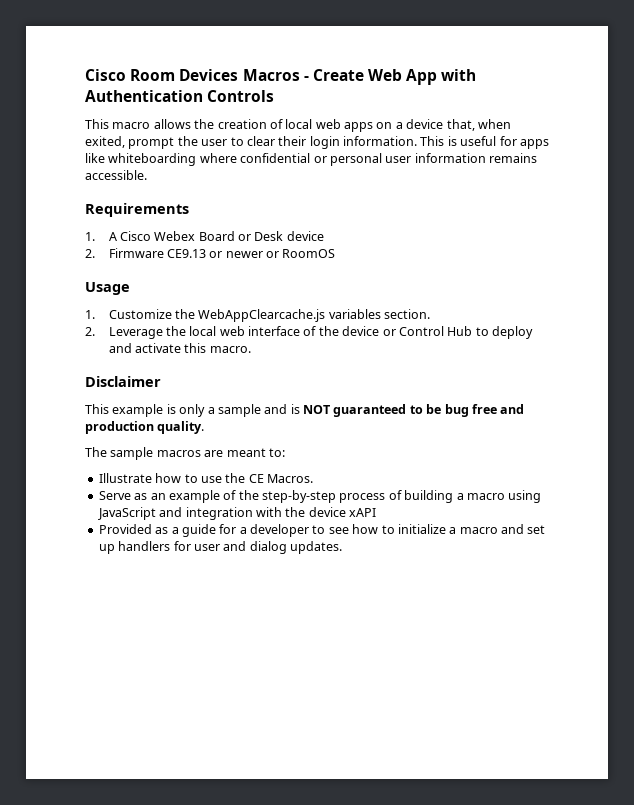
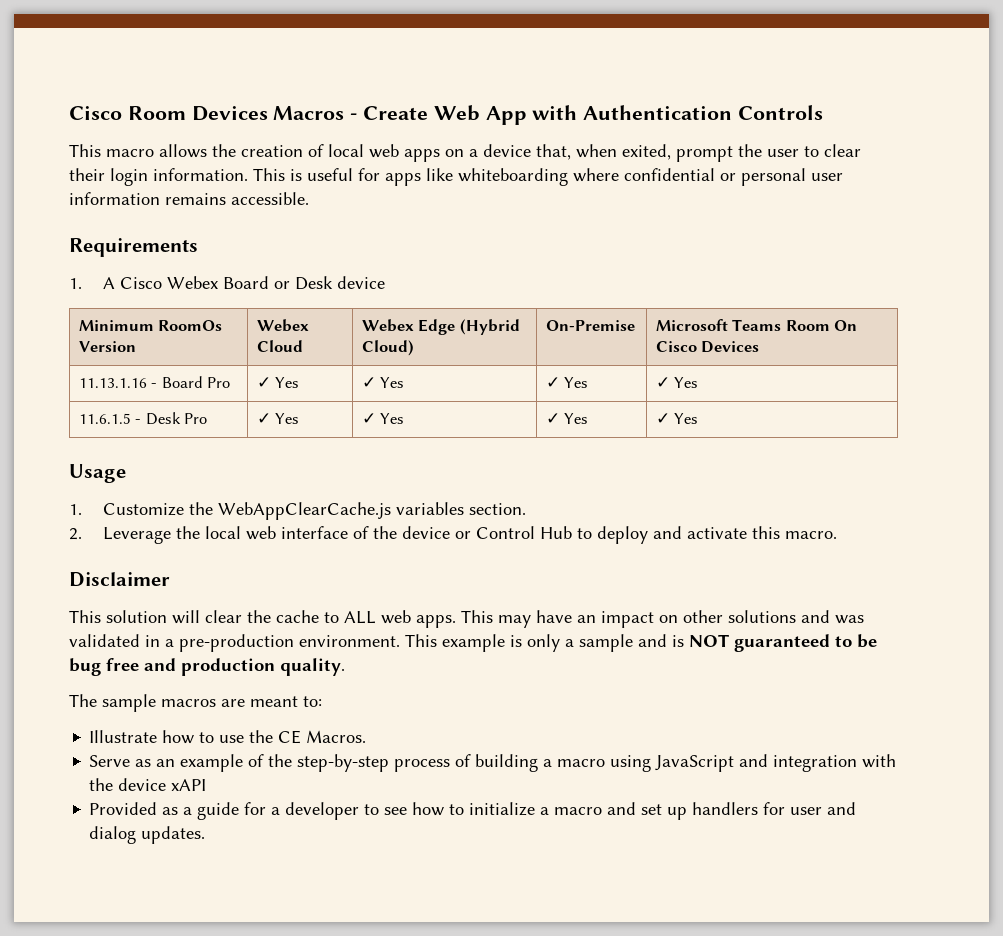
[85,248,336,258] // 2. Firmware CE9.13 or newer or RoomOS -> [78,320,223,331] [78,341,136,352] [256,319,309,332] [256,340,303,352] [361,319,520,335] [361,340,414,356] [545,320,635,331] [655,319,858,331] [655,341,760,353] [78,376,231,388] [256,377,300,388] [361,377,405,388] [545,377,589,388] [655,377,699,388] [78,412,208,425] [256,413,300,424] [361,413,405,424] [545,413,589,424] [655,413,699,424] // Minimum RoomOs Version | Webex Cloud | Webex Edge (Hybrid Cloud) | On-Premise | Microsoft Teams Room On Cisco Devices // 11.13.1.16 - Board Pro | ✓ Yes | ✓ Yes | ✓ Yes | ✓ Yes // 11.6.1.5 - Desk Pro | ✓ Yes | ✓ Yes | ✓ Yes | ✓ Yes
[198,309,326,322] WebAppClearcache.js -> [218,502,392,520] WebAppClearCache.js
(109, 409) none -> [106,610,864,628] [69,634,437,652] solution will clear the cache to ALL web apps. This may have an impact on other solutions and was validated in a pre-production environment. This

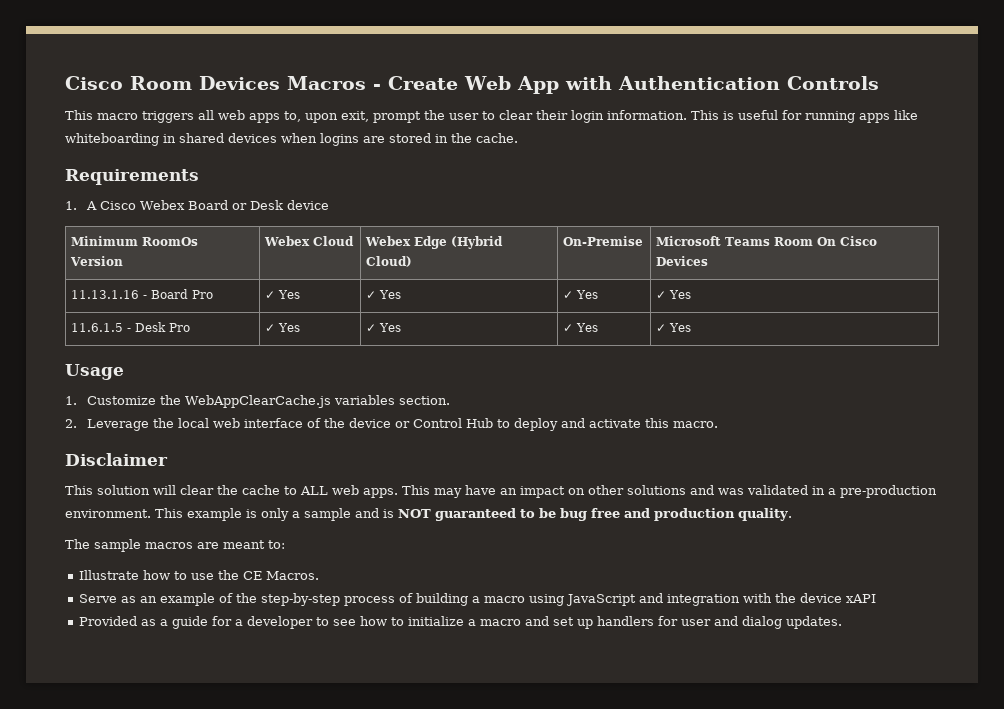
[159,144,671,162] allows the creation of local web apps on a device that, when exited, -> [142,110,369,123] triggers all web apps to, upon exit,
(380, 174) none -> [805,111,855,123] running
[573,168,843,186] [69,192,309,205] where confidential or personal user information remains accessible. -> [163,133,518,146] in shared devices when logins are stored in the cache.

